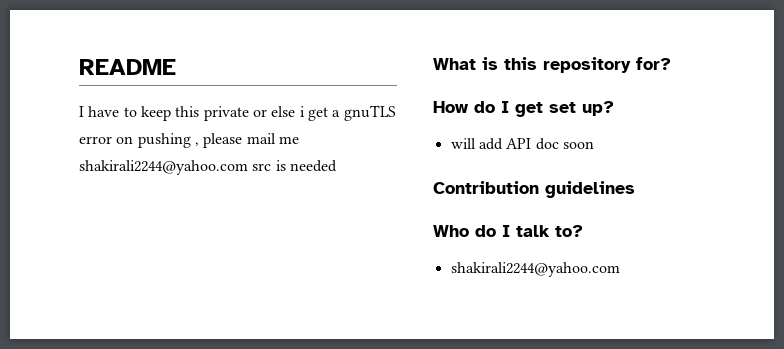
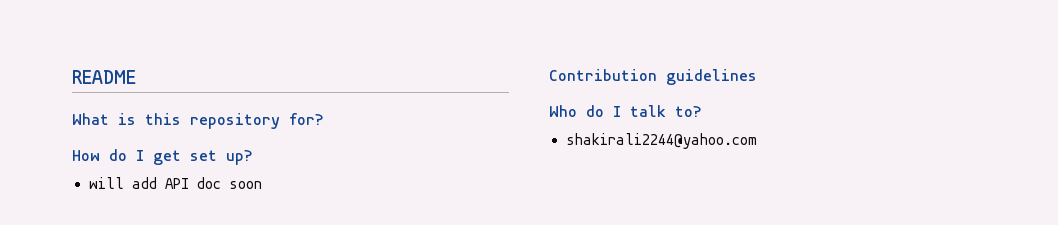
[79,105,396,121] [79,133,299,148] [79,160,337,175] // I have to keep this private or else i get a gnuTLS error on pushing , please mail me shakirali2244@yahoo.com src is needed -> (136, 77) none

